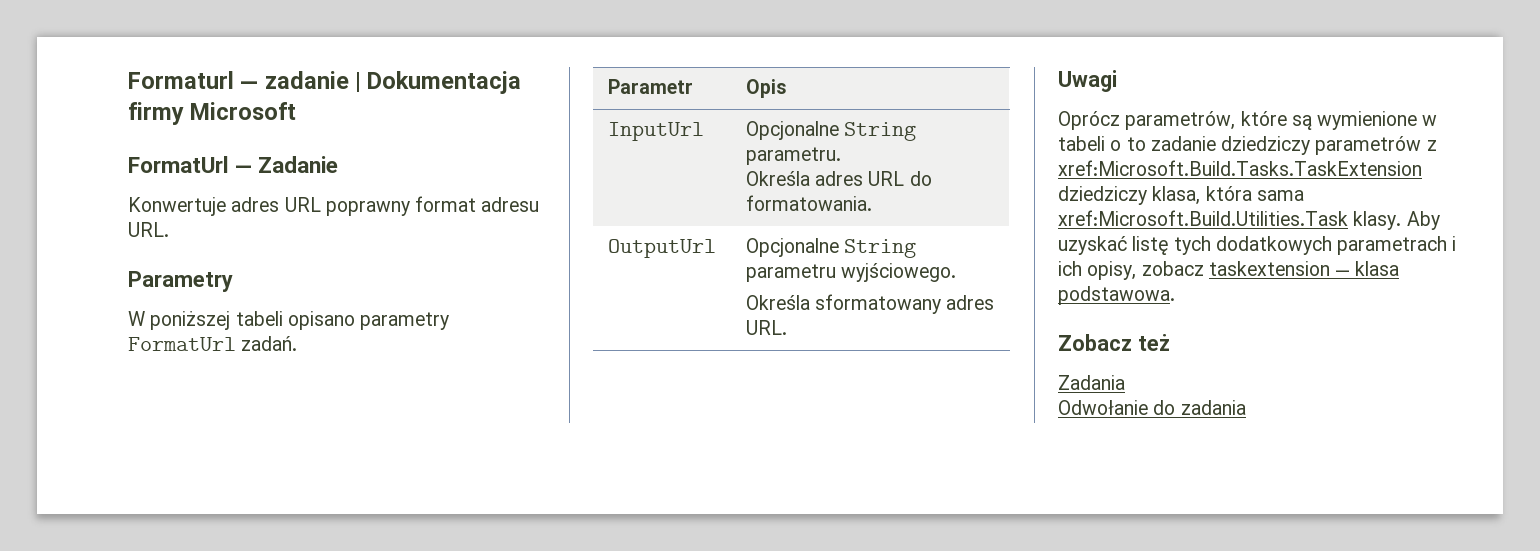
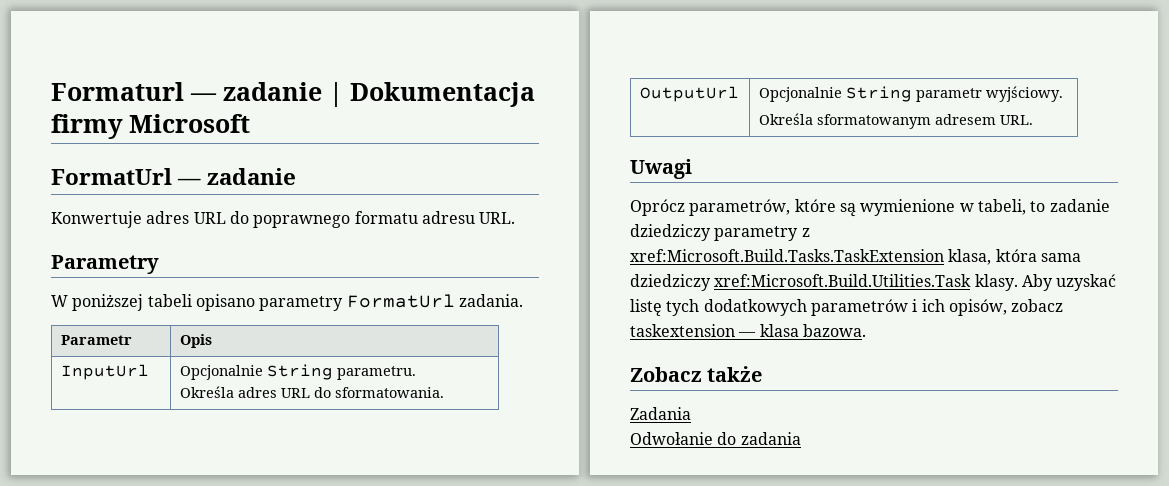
[258,156,339,173] Zadanie -> [207,168,297,185] zadanie
[325,196,477,216] poprawny format -> [229,211,418,228] do poprawnego formatu
[241,336,298,351] zadań. -> [458,294,523,307] zadania.
[745,121,839,140] Opcjonalne -> [179,365,263,380] Opcjonalnie
[745,195,872,211] formatowania. -> [334,387,444,398] sformatowania.
[745,238,916,258] [745,263,956,282] [745,294,995,314] Opcjonalne String parametru wyjściowego. // Określa sformatowany adres -> [758,86,1063,102] [758,113,996,129] Opcjonalnie String parametr wyjściowy. // Określa sformatowanym adresem
[1058,136,1122,151] tabeli o -> [977,199,1026,215] tabeli,
[1315,136,1422,155] parametrów -> [714,226,799,241] parametry
[1058,186,1147,205] dziedziczy -> (944, 255) none
(1304, 195) none -> [630,274,711,291] dziedziczy
[1337,236,1448,255] parametrach -> [810,299,908,316] parametrów
[1087,261,1137,280] opisy, -> [948,299,1007,316] opisów,
[1058,286,1175,305] podstawowa. -> [802,324,866,337] bazowa.
[1137,334,1170,351] też -> [707,366,763,382] także

